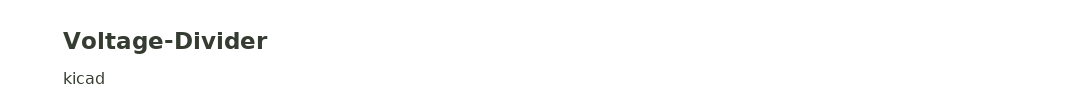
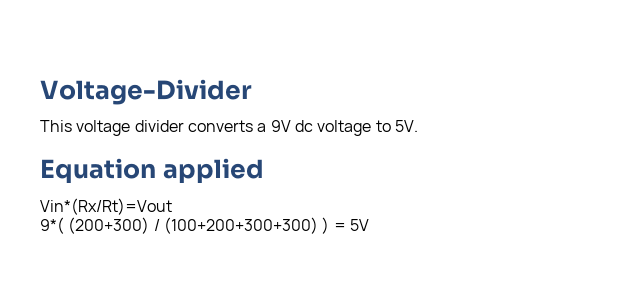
[63,72,105,84] kicad -> [40,120,418,136] [40,158,264,183] [40,198,172,215] [40,217,369,234] This voltage divider converts a 9V dc voltage to 5V. // Equation applied // Vin*(Rx/Rt)=Vout // 9*( (200+300) / (100+200+300+300) ) = 5V

